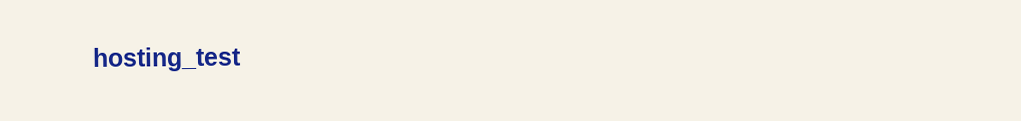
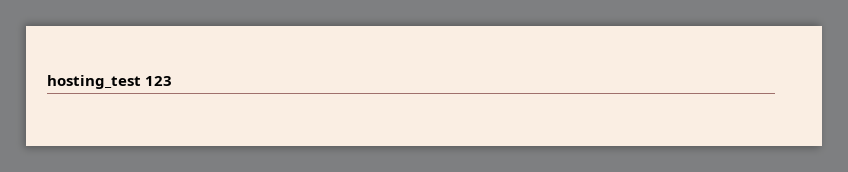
(242, 59) none -> [145,76,173,86] 123

